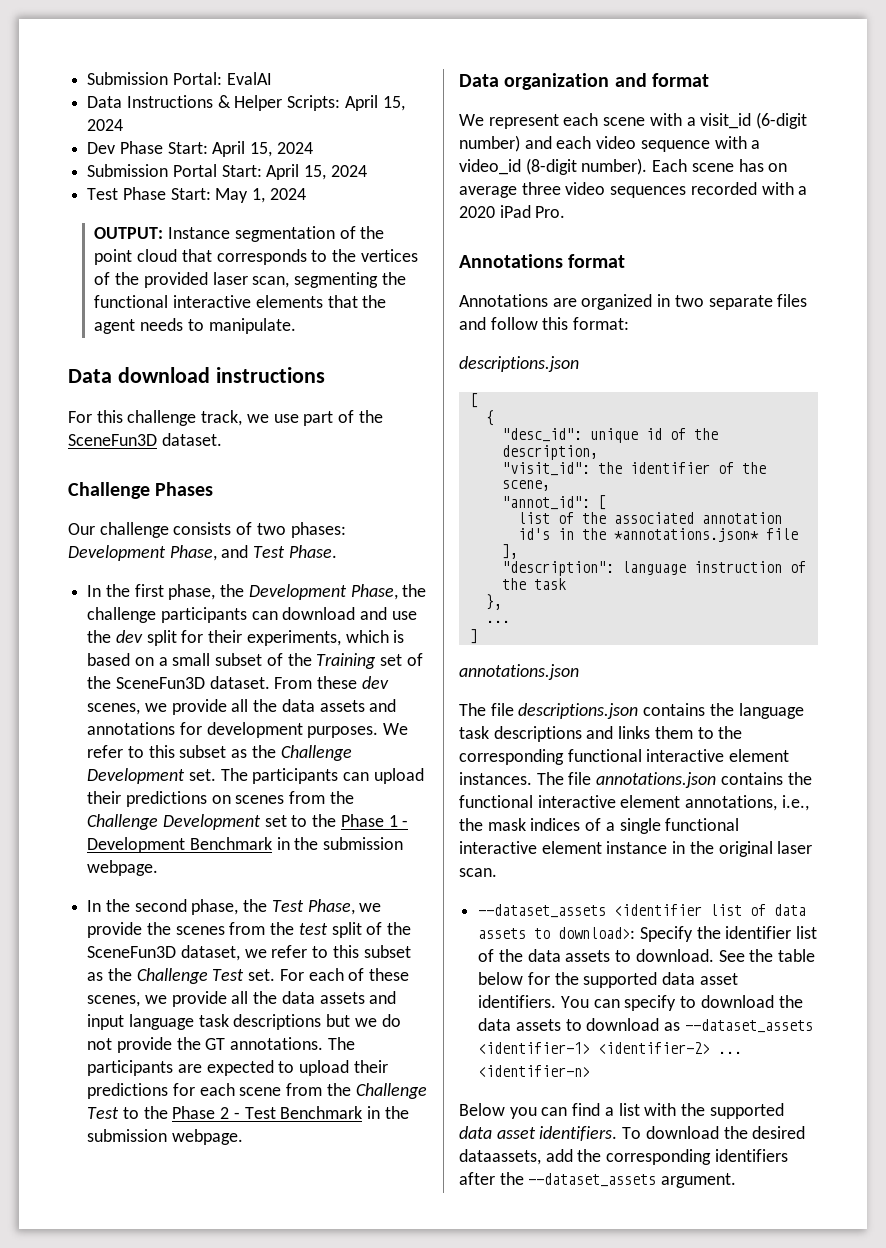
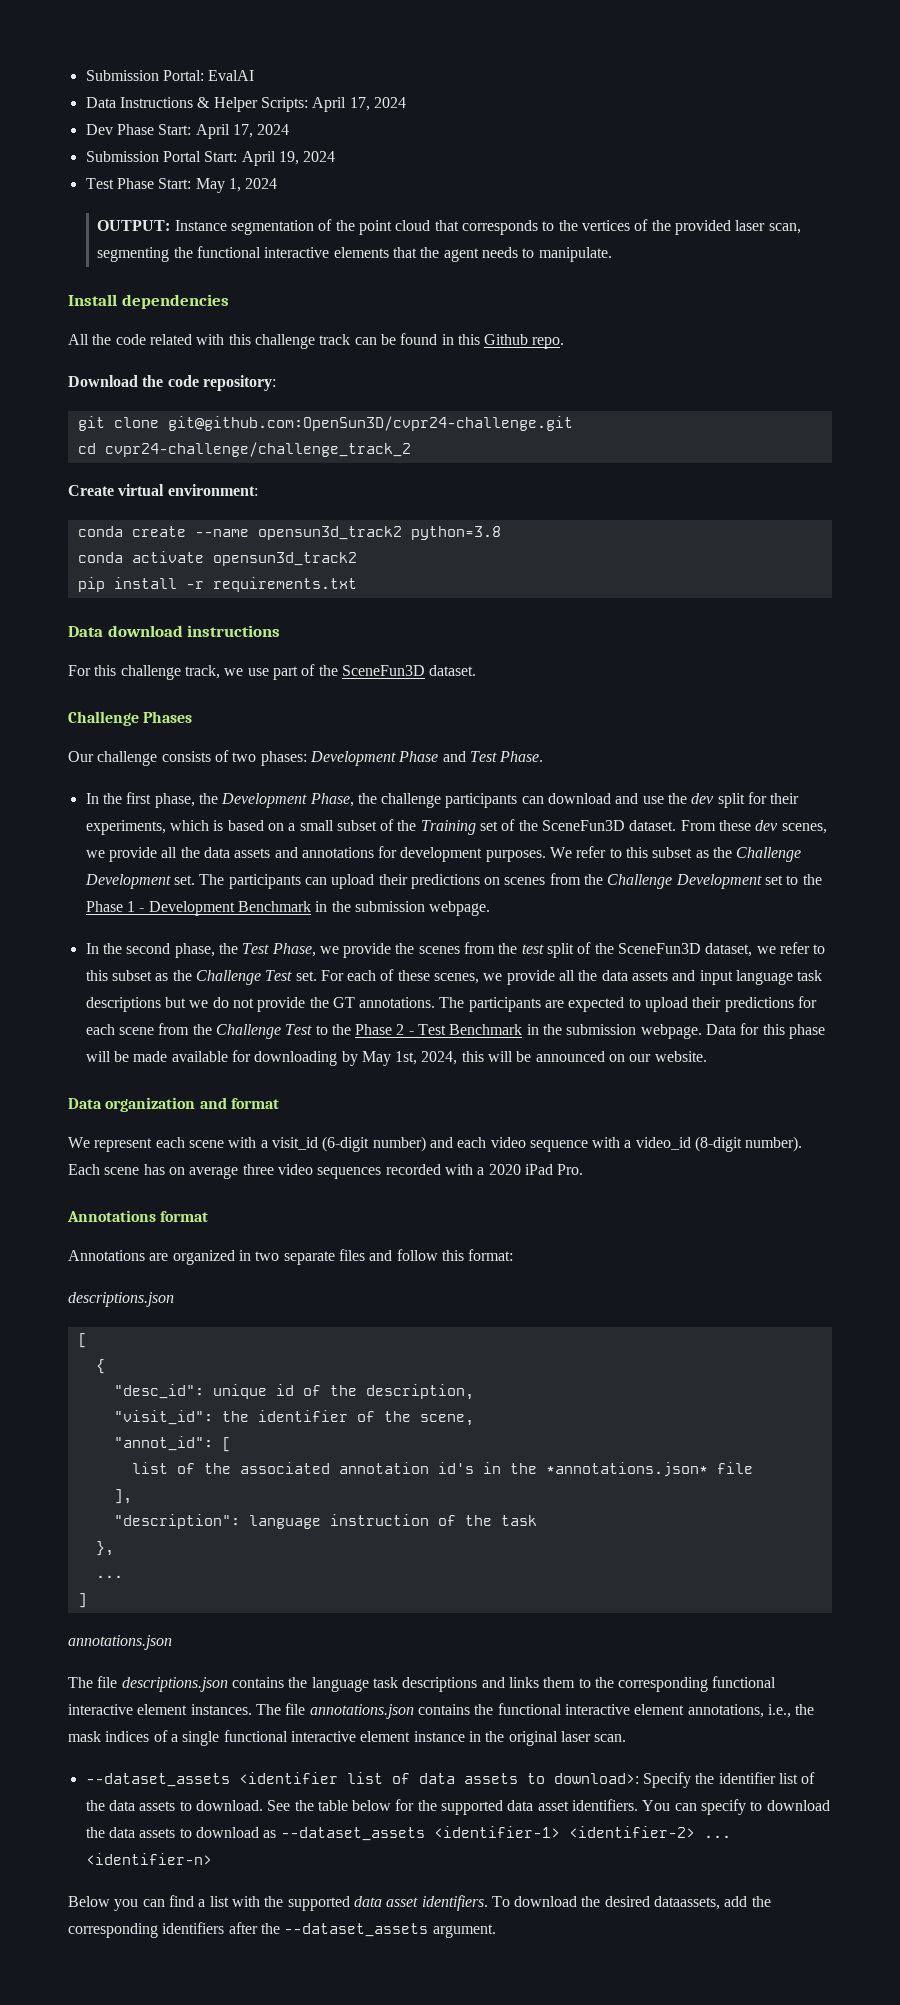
[382,96,405,111] 15, -> [349,97,370,111] 17,
[250,142,273,157] 15, -> [232,124,253,138] 17,
[304,165,327,180] 15, -> [278,151,299,165] 19,
(296, 326) none -> [68,294,229,309] [68,333,565,349] [68,375,276,391] [77,416,573,431] [77,442,411,457] [68,484,258,496] [77,526,501,540] [77,551,357,566] [77,577,357,592] // Install dependencies // All the code related with this challenge track can be found in this Github repo. // Download the code repository: // git clone git@github.com:OpenSun3D/cvpr24-challenge.git // cd cvpr24-challenge/challenge_track_2 // Create virtual environment: // conda create --name opensun3d_track2 python=3.8 // conda activate opensun3d_track2 // pip install -r requirements.txt
[169,545,217,561] Phase, -> [398,751,439,762] Phase
(243, 1137) none -> [706,1023,826,1039] [85,1050,707,1066] Data for this phase will be made available for downloading by May 1st, 2024, this will be announced on our website.

